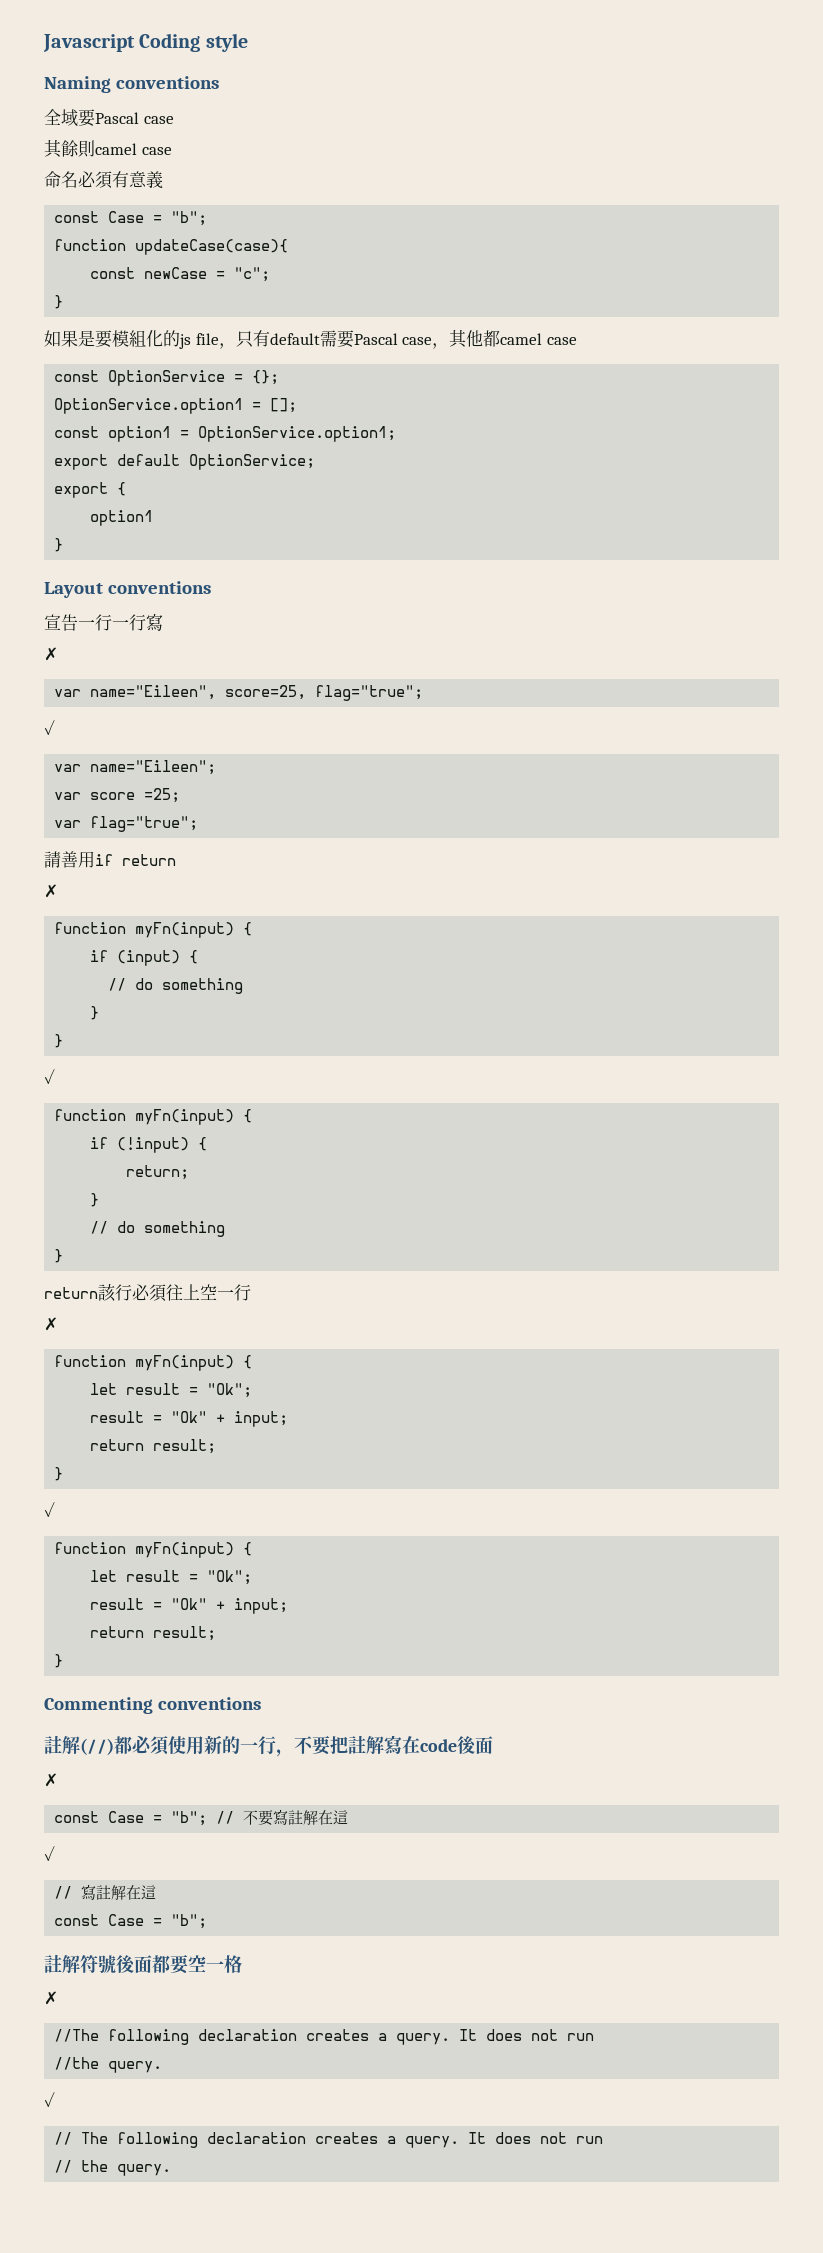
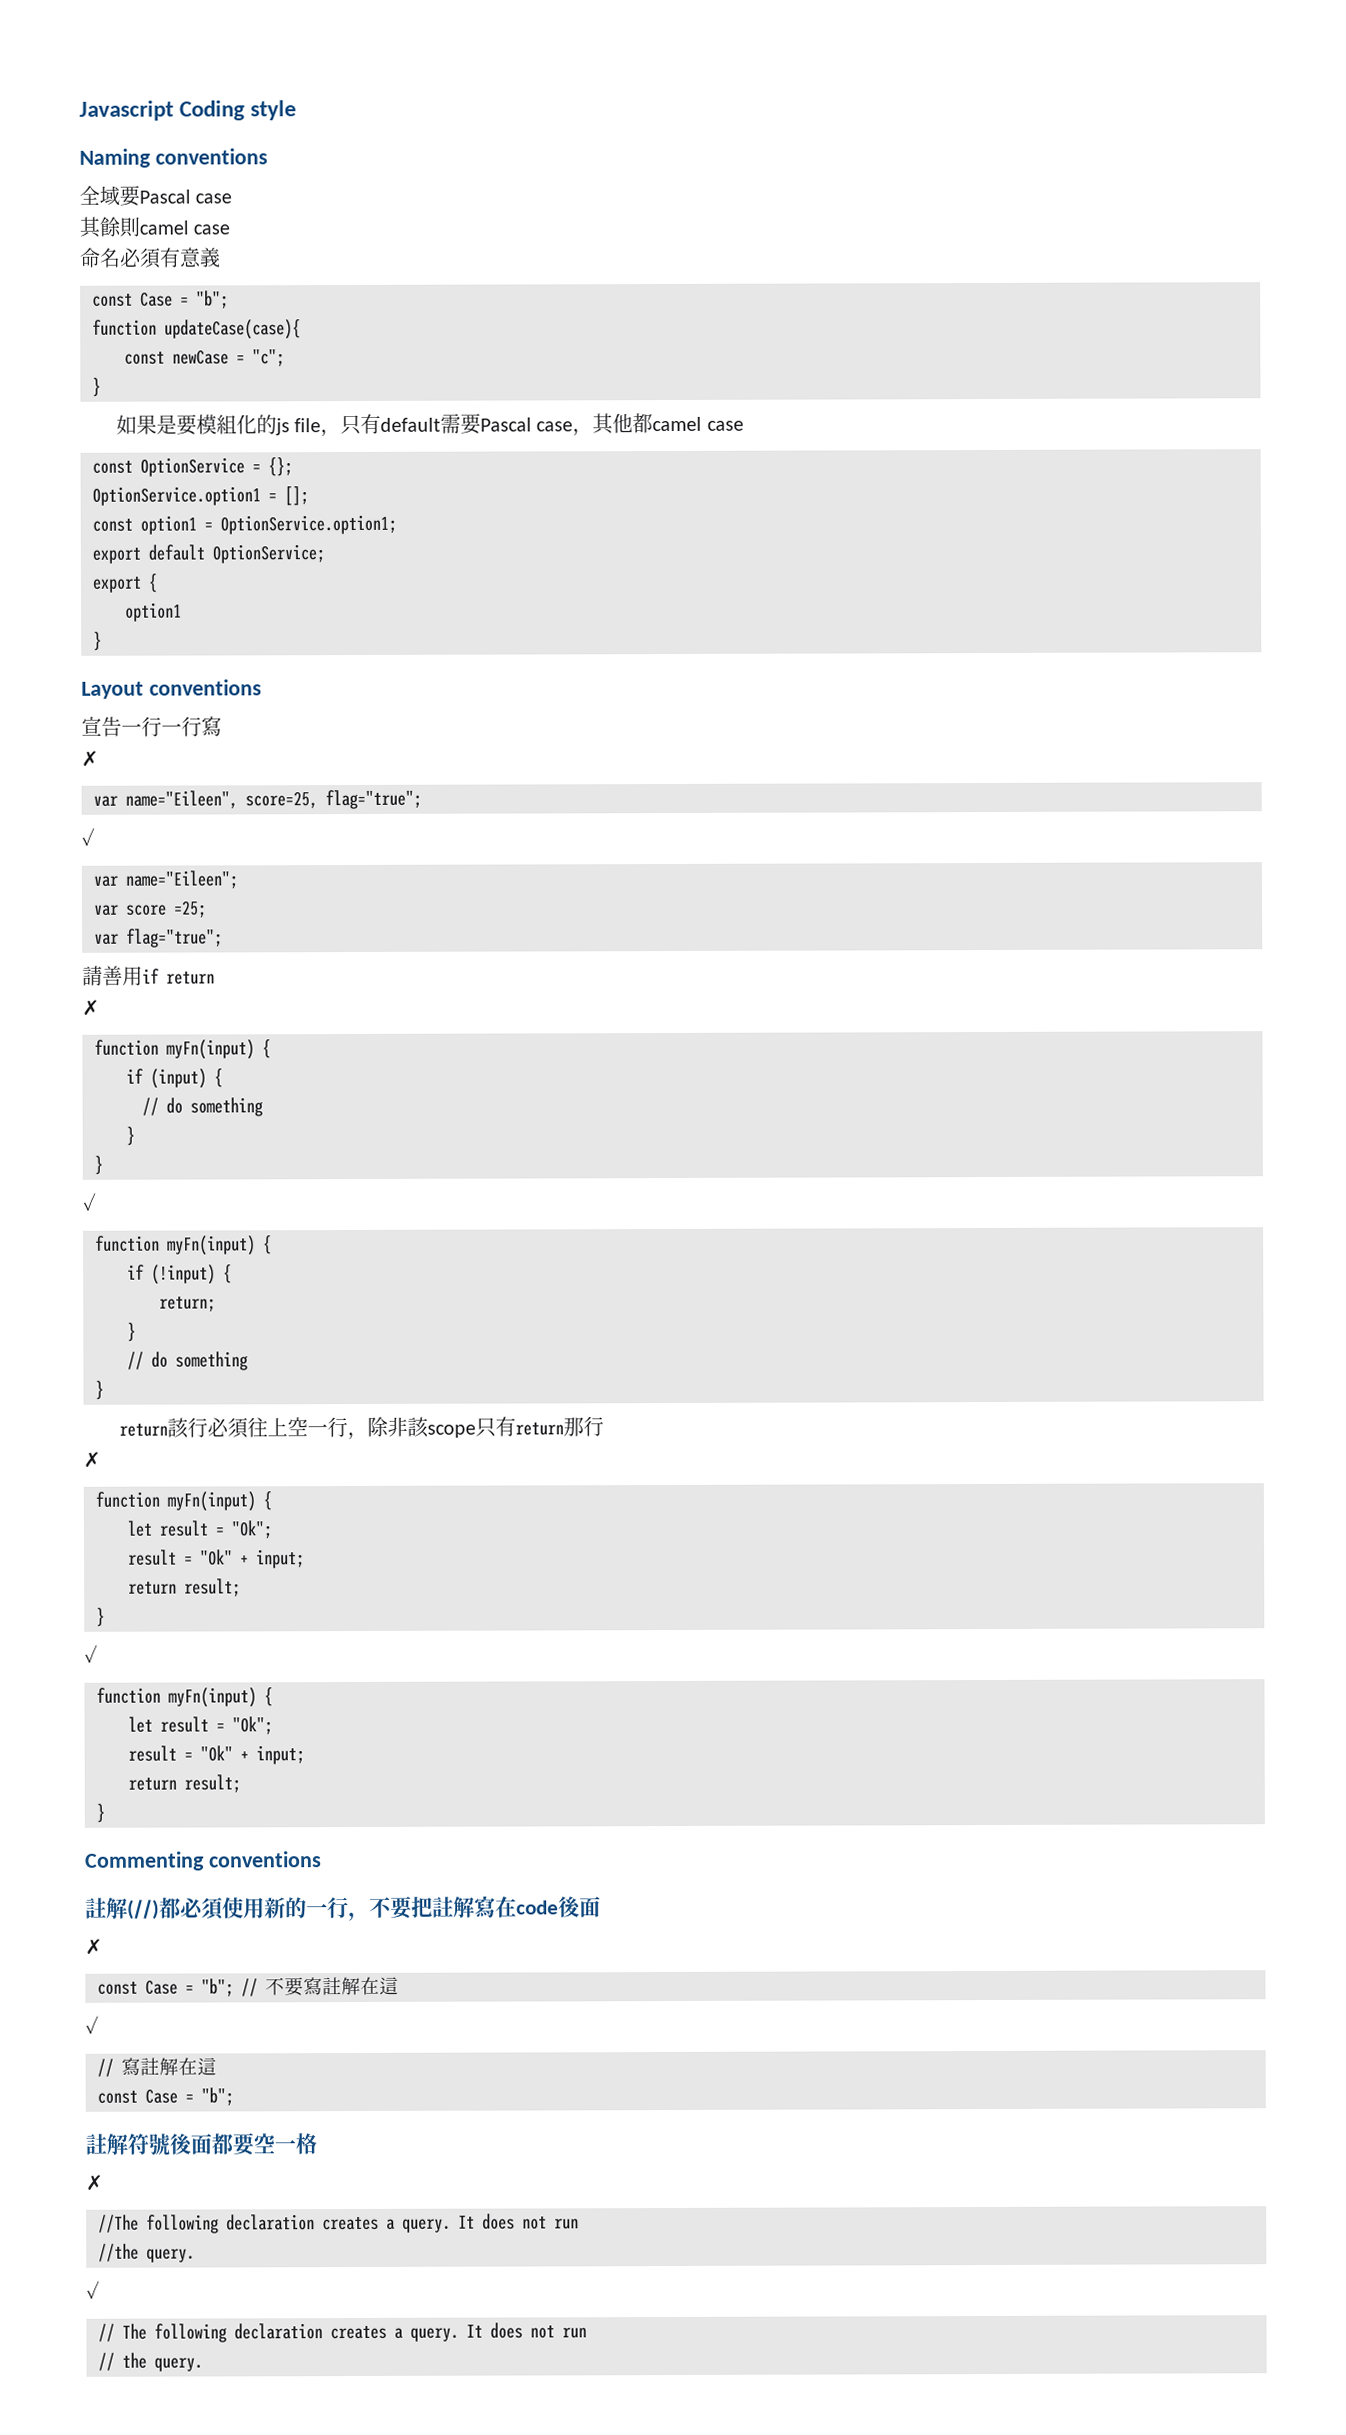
(251, 1292) none -> [346,1416,604,1441] ，除非該scope只有return那行

